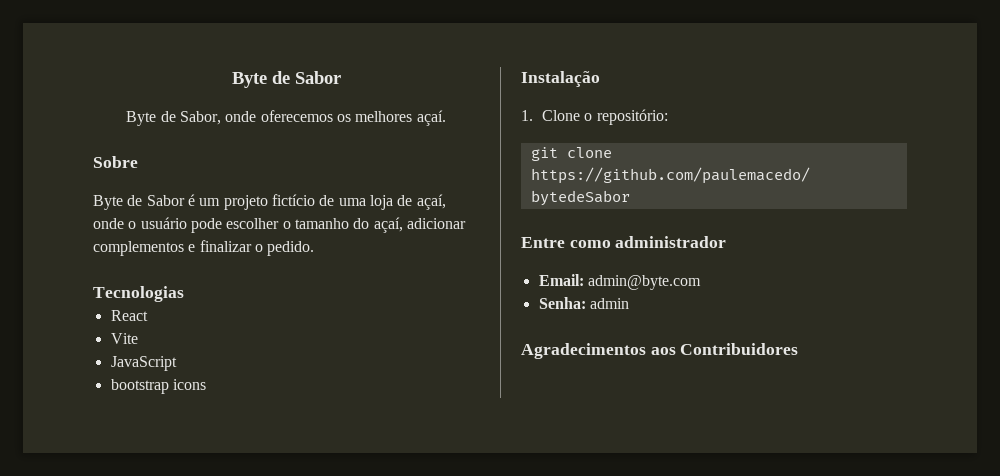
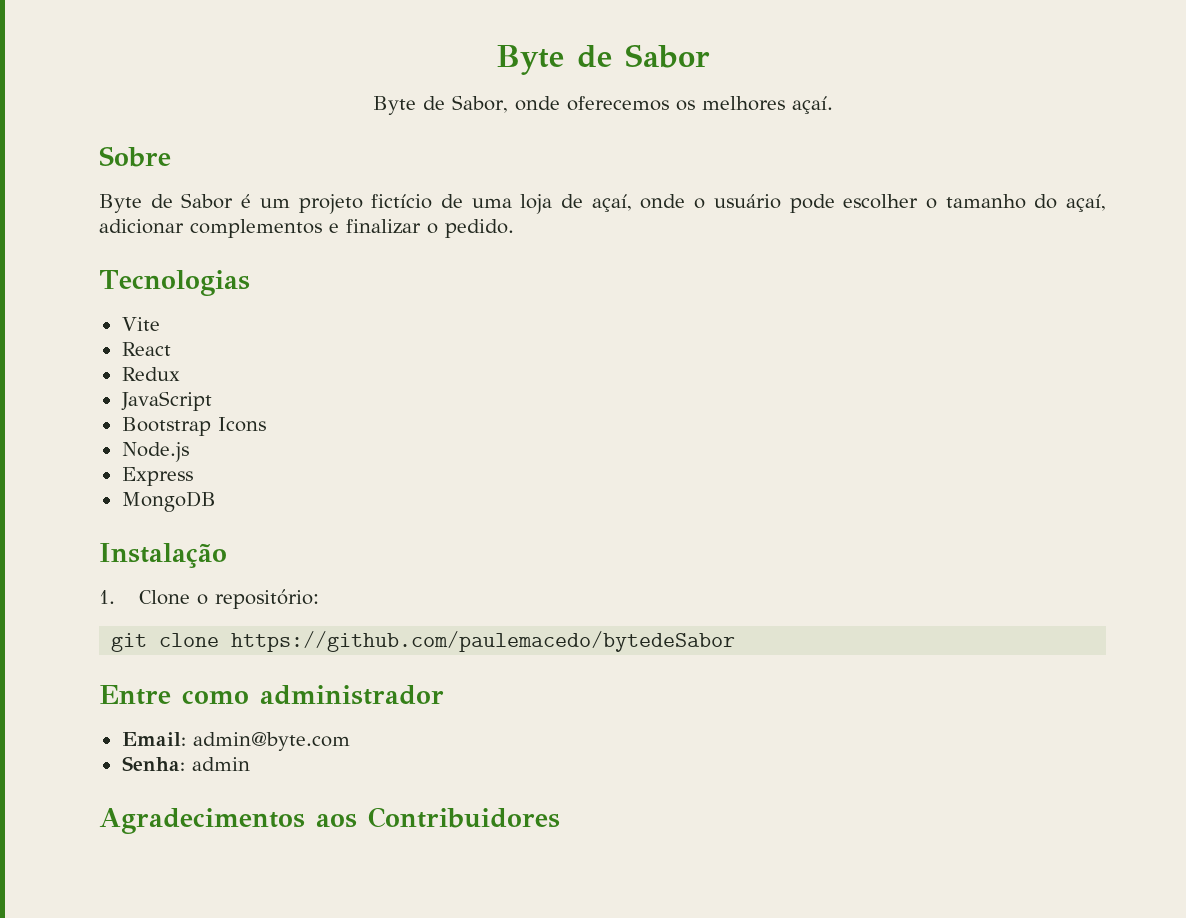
(184, 294) none -> [121,317,160,331] // Vite
[110,333,138,344] Vite -> [121,367,180,381] Redux
[110,379,206,394] bootstrap icons -> [121,417,266,436] [121,442,189,462] [121,467,193,486] [121,491,216,512] Bootstrap Icons // Node.js // Express // MongoDB

